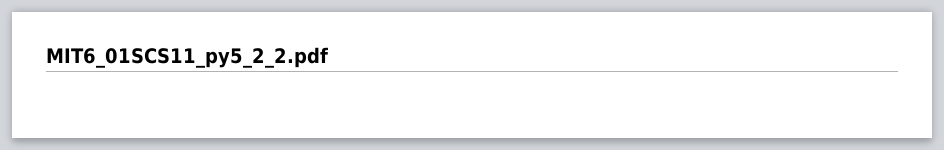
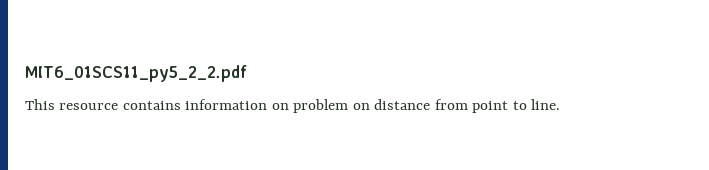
(328, 57) none -> [25,99,561,113] // This resource contains information on problem on distance from point to line.

